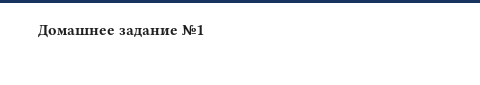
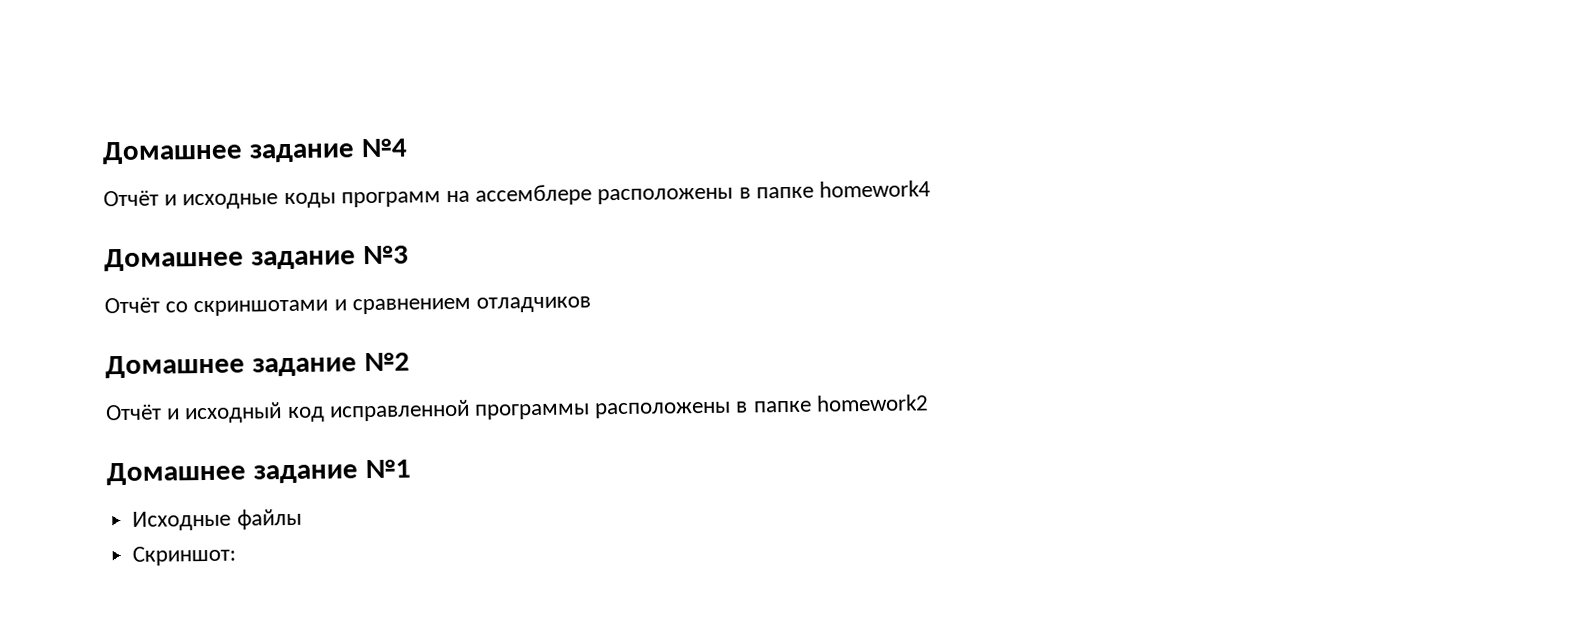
[38,25,205,38] Домашнее задание №1 -> [102,138,407,165] [103,180,932,210] [104,245,409,272] [104,296,592,317] [105,352,410,379] [105,394,929,424] [106,459,411,486] [132,508,302,531] [132,545,237,566] Домашнее задание №4 // Отчёт и исходные коды программ на ассемблере расположены в папке homework4 // Домашнее задание №3 // Отчёт со скриншотами и сравнением отладчиков // Домашнее задание №2 // Отчёт и исходный код исправленной программы расположены в папке homework2 // Домашнее задание №1 // Исходные файлы // Скриншот:

